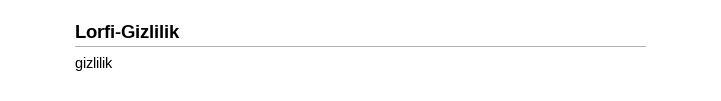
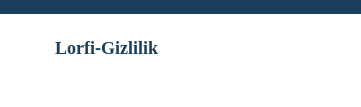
[75,57,113,71] // gizlilik -> (158, 47) none

